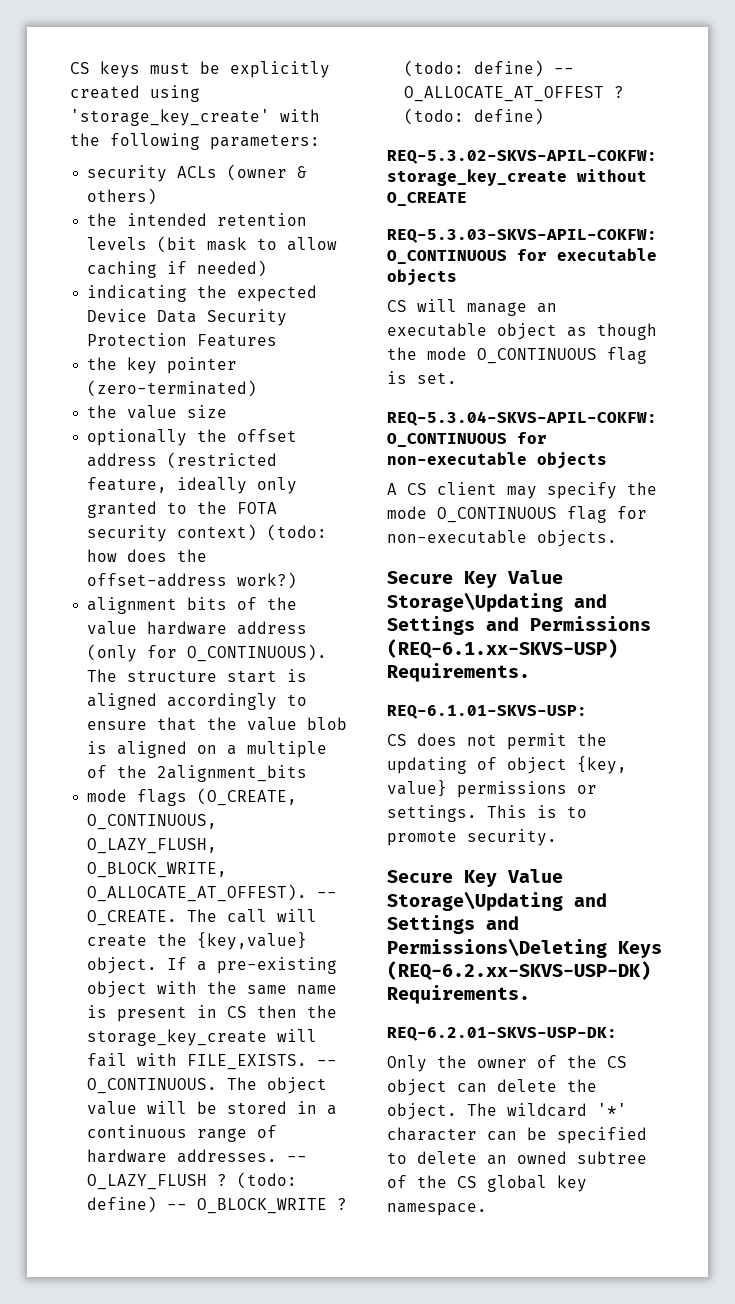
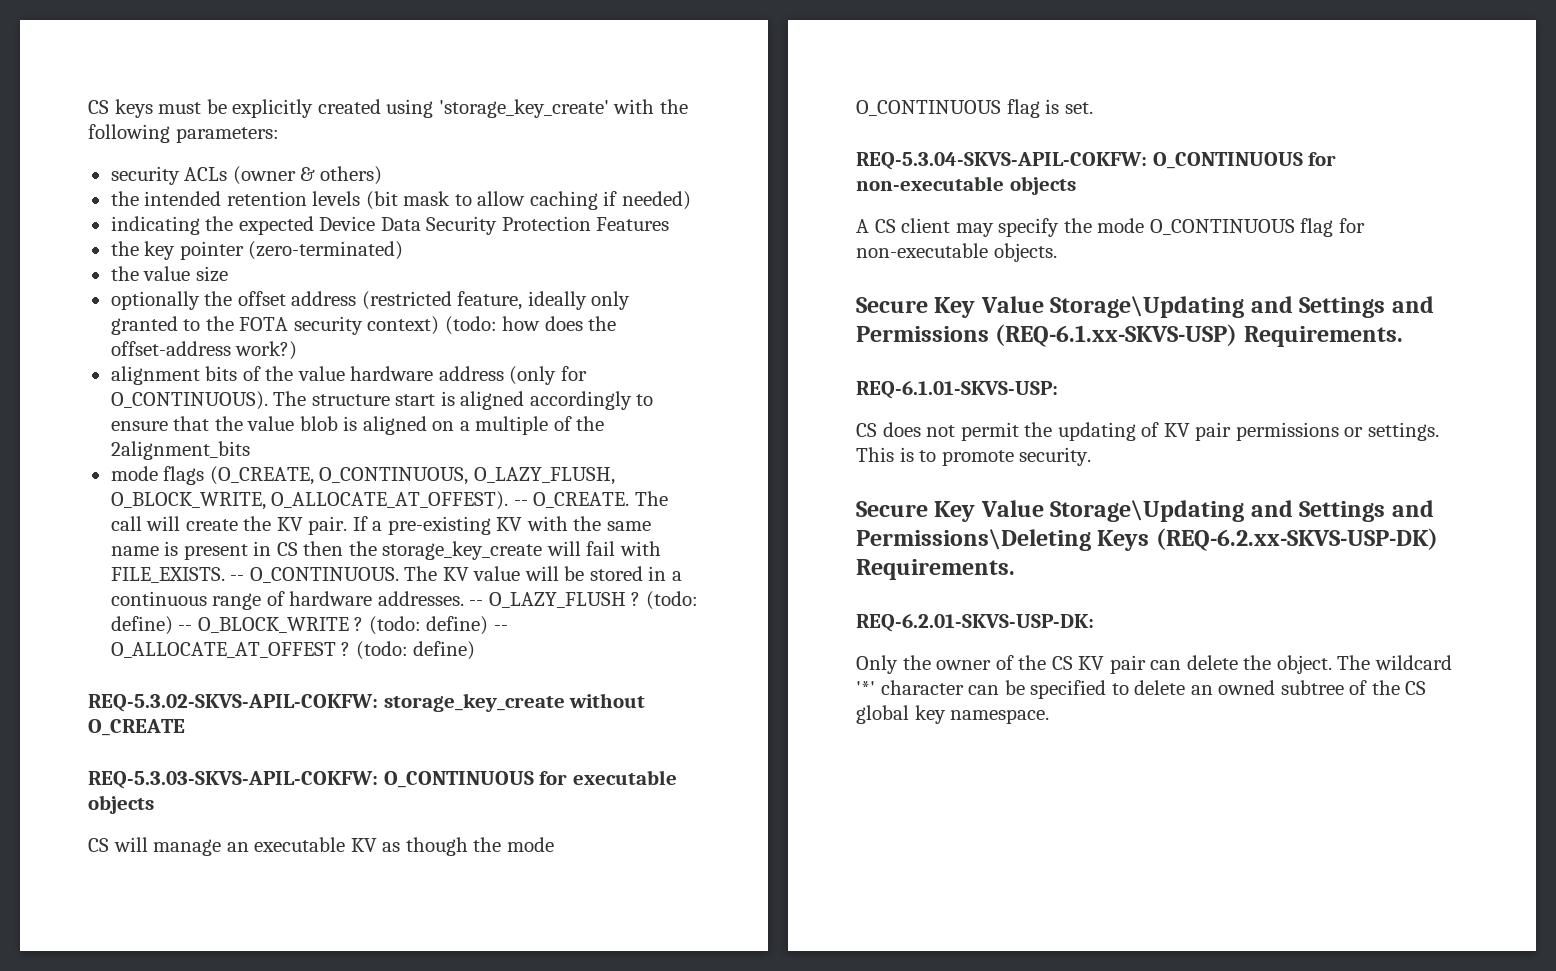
[197,932,308,950] [87,957,158,974] {key,value} object. -> [276,516,348,535] KV pair.
[87,981,148,998] object -> [496,517,523,531] KV
[267,1077,328,1094] object -> [442,567,469,581] KV
[497,323,557,340] object -> [350,838,377,852] KV
[507,756,627,774] [387,780,447,797] object {key, value} -> [1163,422,1232,441] KV pair
[387,1079,447,1096] object -> [1078,655,1146,674] KV pair

